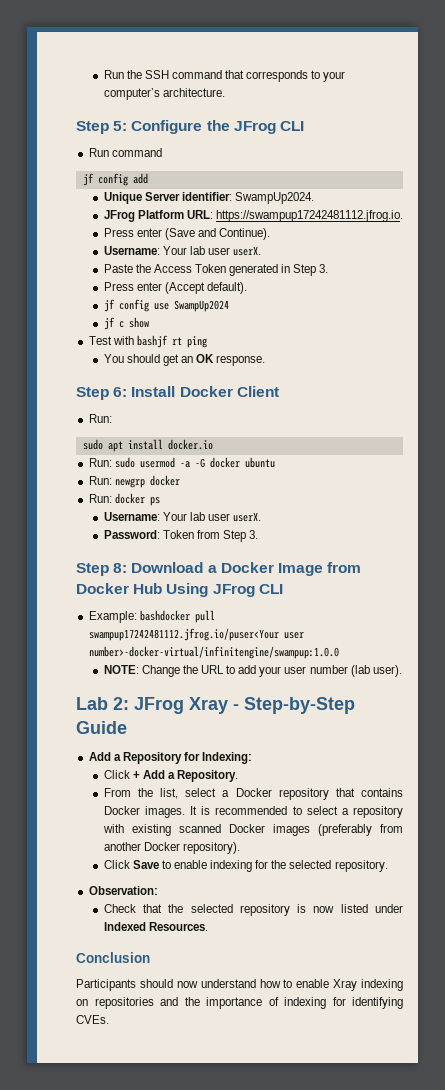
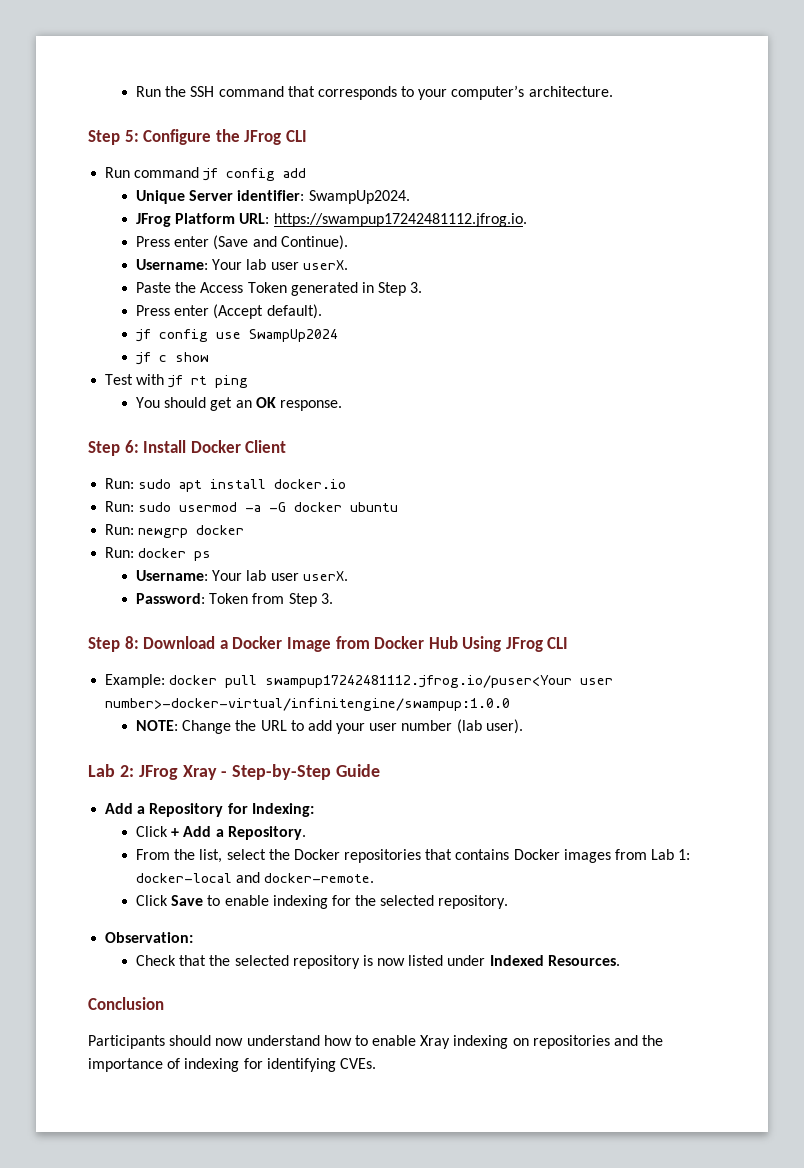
(162, 152) // -> (200, 172) none
[136,335,168,348] bashjf -> [168,375,184,388] jf
(112, 418) // -> (135, 483) none
[139,610,190,621] bashdocker -> [169,675,218,685] docker
[222,788,403,800] [103,806,403,818] [102,824,403,836] [103,842,240,854] a Docker repository that contains Docker images. It is recommended to select a repository with existing scanned Docker images (preferably from another Docker repository). -> [268,849,691,863] [135,872,375,883] the Docker repositories that contains Docker images from Lab 1: docker-local and docker-remote.

